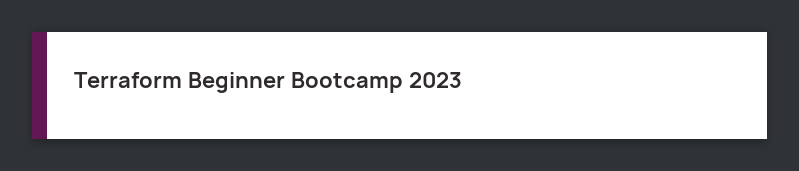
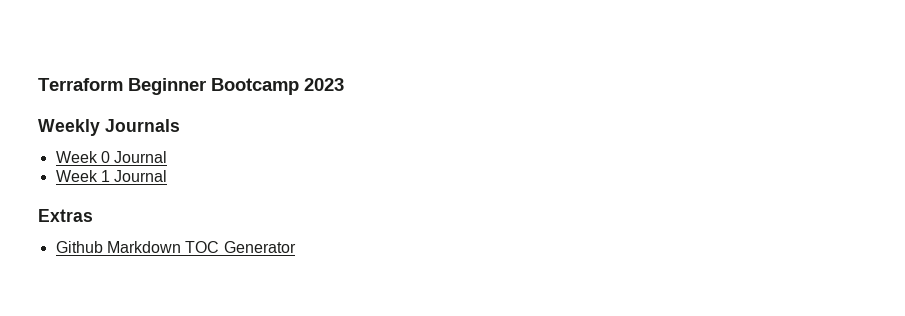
(462, 80) none -> [38,119,180,136] [55,151,168,163] [55,170,168,182] [38,209,93,222] [55,241,296,253] // Weekly Journals // Week 0 Journal // Week 1 Journal // Extras // Github Markdown TOC Generator

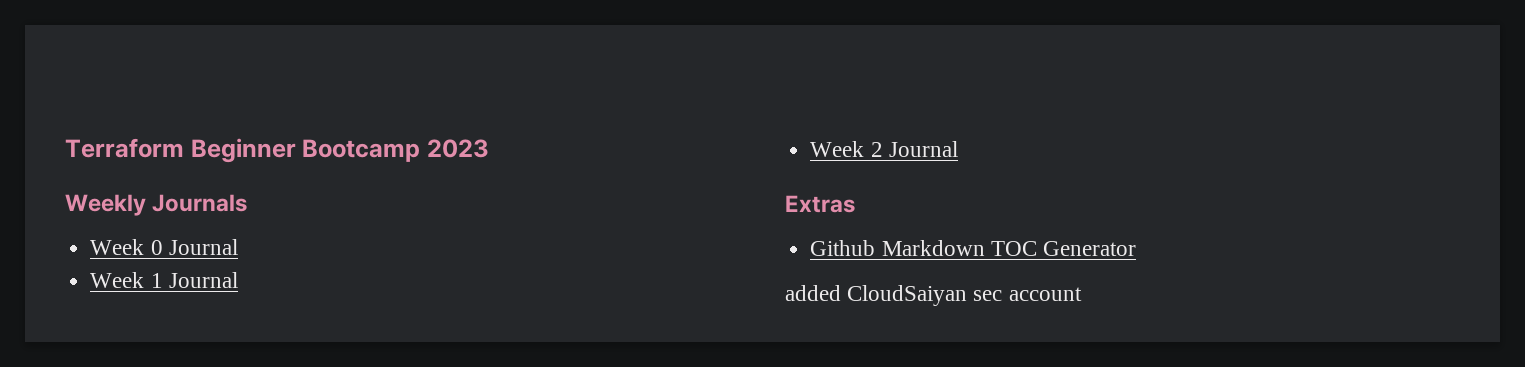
(168, 176) none -> [810,141,958,157] // Week 2 Journal
(296, 247) none -> [785,285,1082,306] // added CloudSaiyan sec account

